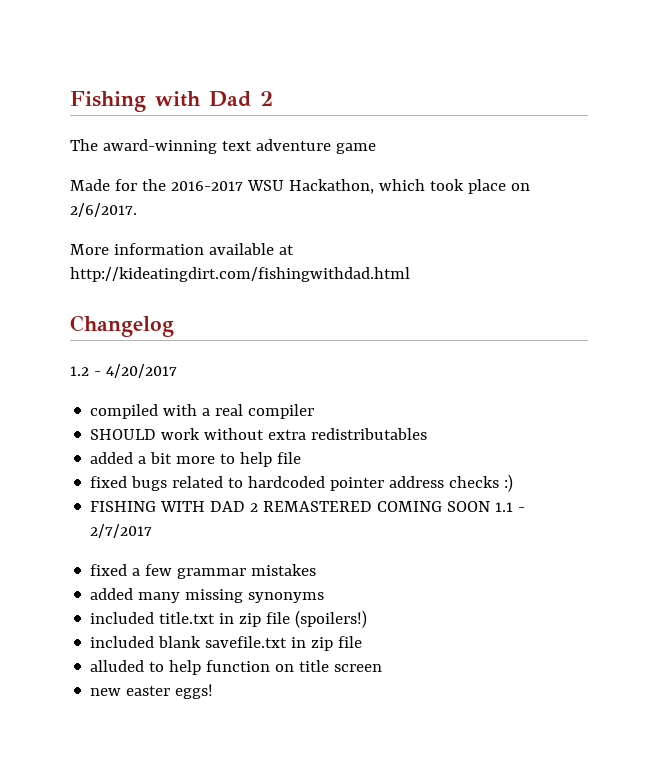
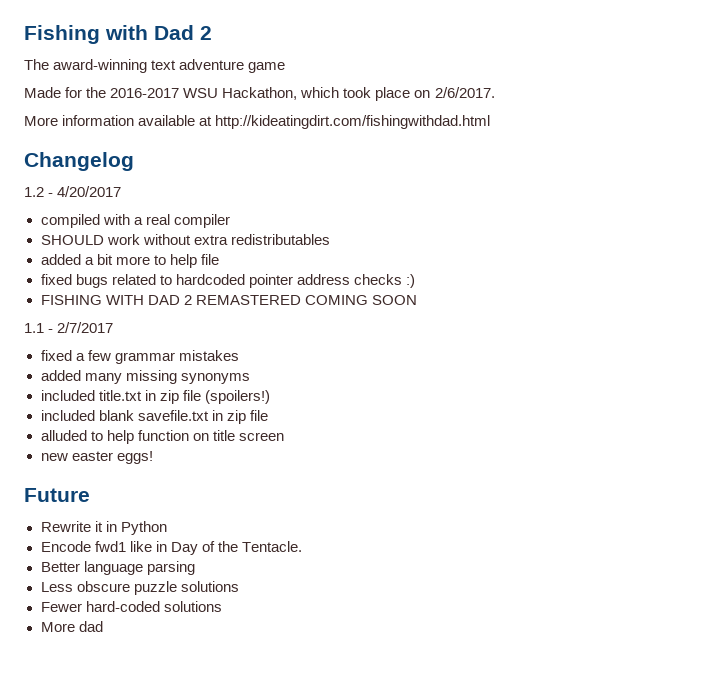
(491, 506) none -> (417, 300) //
(214, 691) none -> [24,488,90,502] [40,521,167,535] [40,541,302,555] [40,561,195,575] [40,581,239,595] [40,601,222,612] [40,621,103,632] // Future // Rewrite it in Python // Encode fwd1 like in Day of the Tentacle. // Better language parsing // Less obscure puzzle solutions // Fewer hard-coded solutions // More dad

